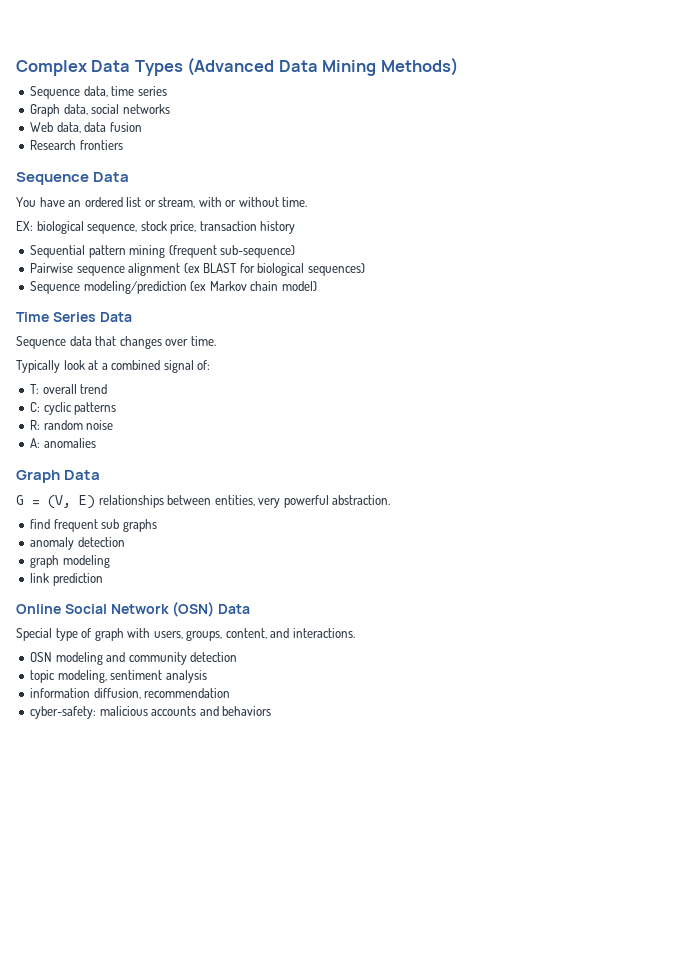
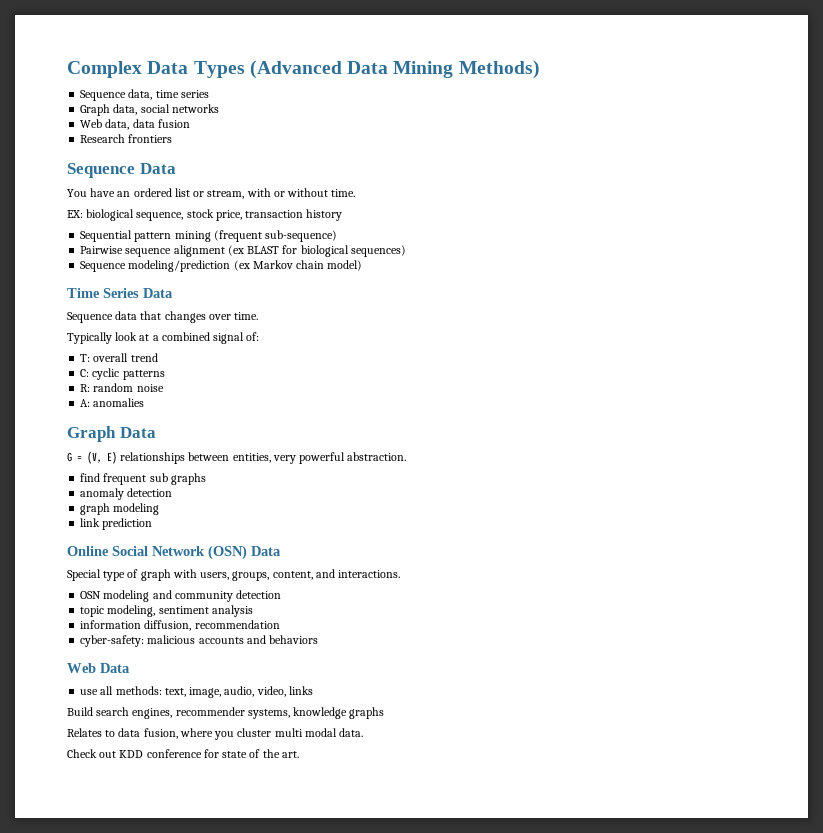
(272, 711) none -> [67,663,130,673] [80,686,313,698] [67,707,385,719] [67,728,364,740] [67,749,299,758] // Web Data // use all methods: text, image, audio, video, links // Build search engines, recommender systems, knowledge graphs // Relates to data fusion, where you cluster multi modal data. // Check out KDD conference for state of the art.

